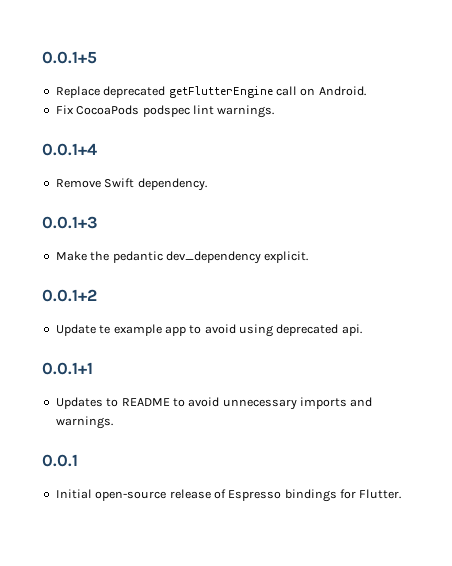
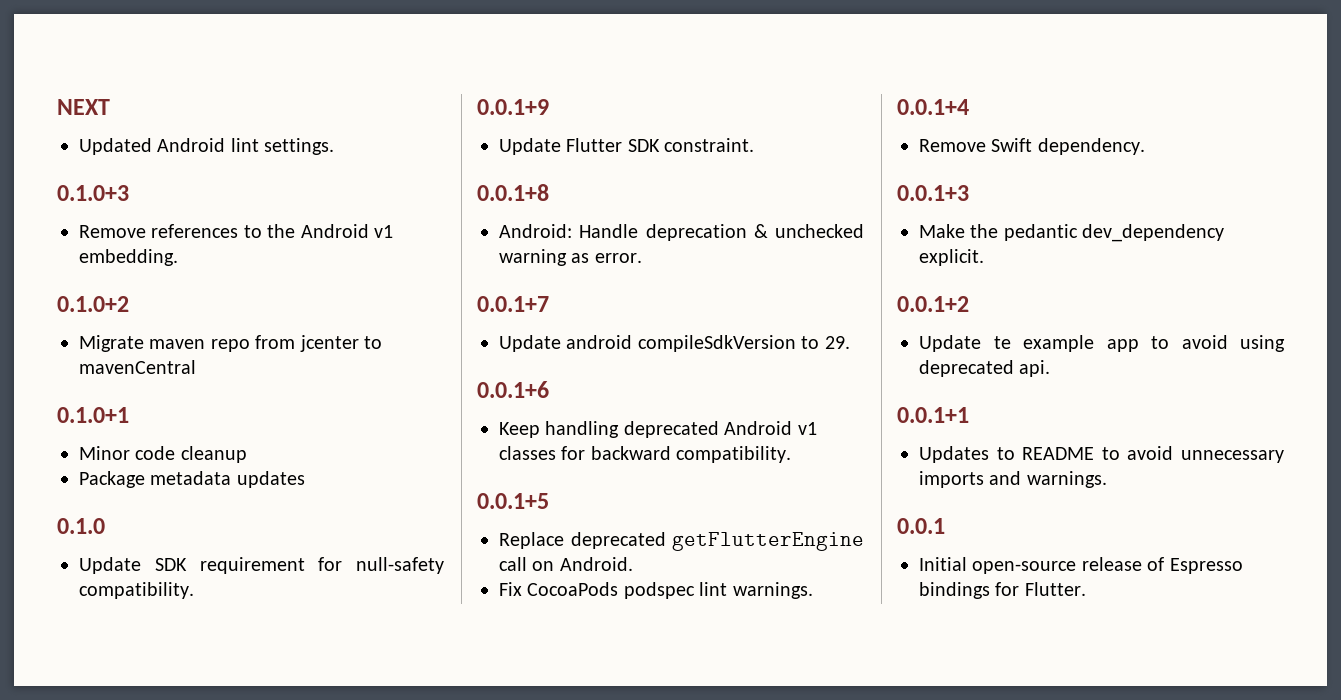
(42, 57) none -> [57,99,110,115] [79,138,335,155] [57,185,129,201] [79,224,393,238] [79,249,178,266] [57,296,129,312] [79,335,382,352] [79,360,196,374] [57,407,129,423] [79,446,247,463] [79,471,305,488] [57,518,105,534] [79,557,444,574] [79,582,194,599] [477,99,549,115] [499,138,755,155] [477,184,549,201] [499,224,864,241] [499,249,642,266] [477,296,549,312] [499,335,850,352] [477,381,549,398] [499,421,817,438] [499,446,792,463] NEXT // Updated Android lint settings. // 0.1.0+3 // Remove references to the Android v1 embedding. // 0.1.0+2 // Migrate maven repo from jcenter to mavenCentral // 0.1.0+1 // Minor code cleanup // Package metadata updates // 0.1.0 // Update SDK requirement for null-safety compatibility. // 0.0.1+9 // Update Flutter SDK constraint. // 0.0.1+8 // Android: Handle deprecation & unchecked warning as error. // 0.0.1+7 // Update android compileSdkVersion to 29. // 0.0.1+6 // Keep handling deprecated Android v1 classes for backward compatibility. //

